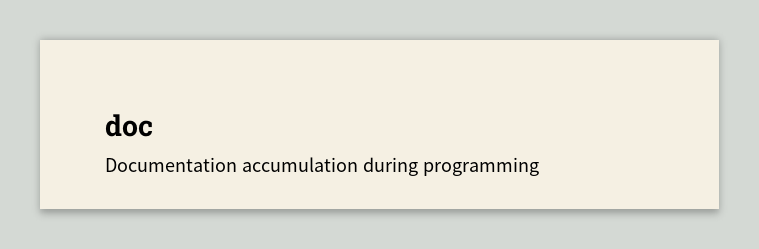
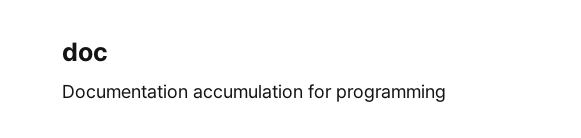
[362,157,418,176] during -> [308,84,332,99] for

